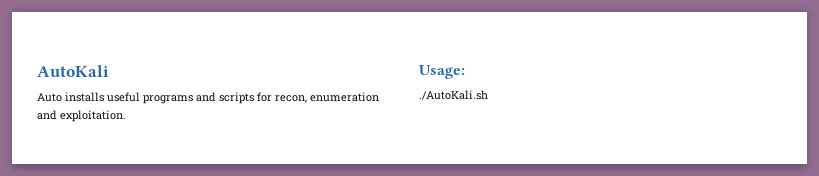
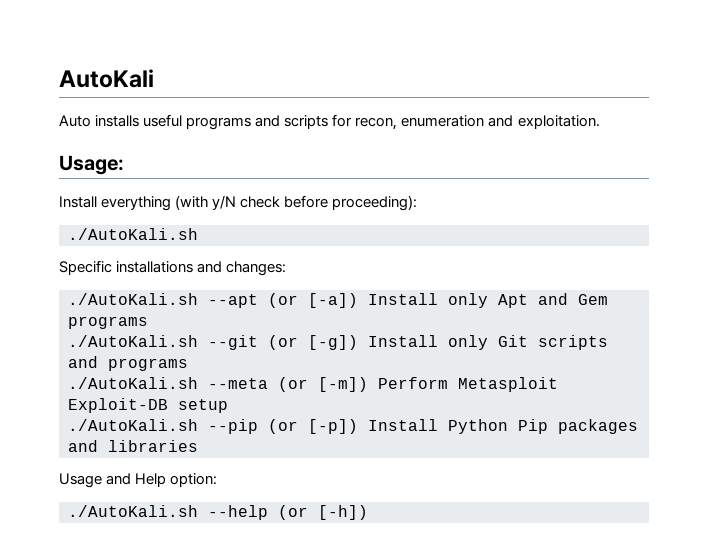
[419,90,488,100] ./AutoKali.sh -> [59,195,418,211] [68,228,198,240] [59,260,287,276] [68,293,608,308] [68,316,148,329] [68,335,608,350] [68,356,188,371] [68,377,558,392] [68,398,228,413] [68,419,638,434] [68,440,198,452] [59,473,218,488] [68,505,368,520] Install everything (with y/N check before proceeding): // ./AutoKali.sh // Specific installations and changes: // ./AutoKali.sh --apt (or [-a]) Install only Apt and Gem programs // ./AutoKali.sh --git (or [-g]) Install only Git scripts and programs // ./AutoKali.sh --meta (or [-m]) Perform Metasploit Exploit-DB setup // ./AutoKali.sh --pip (or [-p]) Install Python Pip packages and libraries // Usage and Help option: // ./AutoKali.sh --help (or [-h])

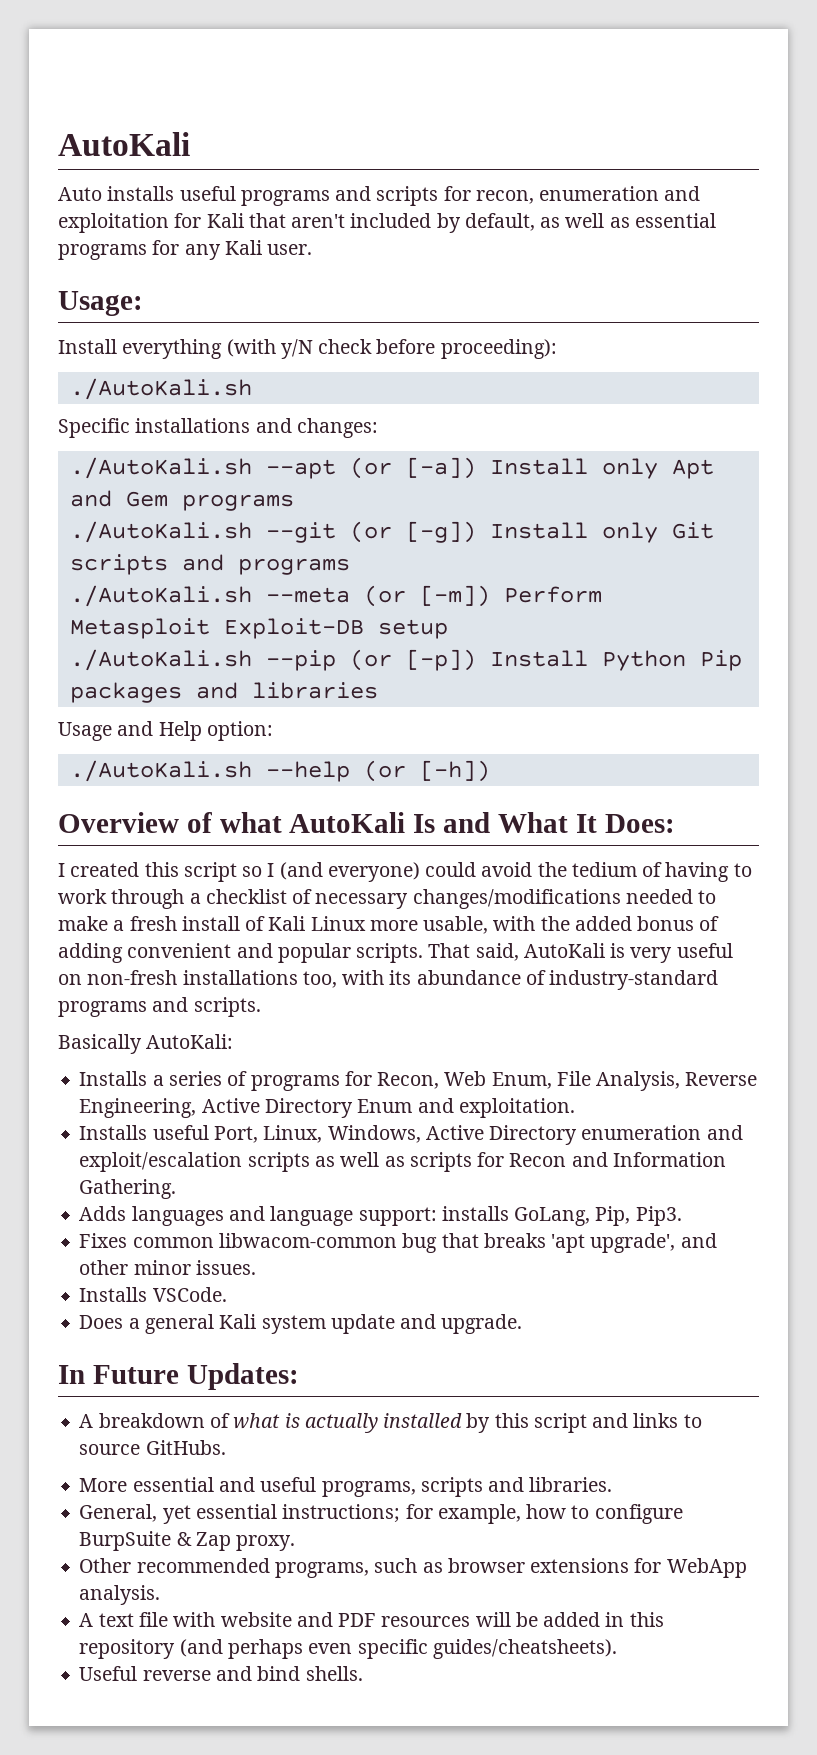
[517,115,600,129] exploitation. -> [58,213,716,233] [58,240,313,260] exploitation for Kali that aren't included by default, as well as essential programs for any Kali user.
(368, 512) none -> [58,812,675,833] [58,862,752,882] [58,889,717,909] [58,916,720,934] [58,943,733,963] [58,970,719,990] [58,997,261,1017] [58,1034,234,1054] [79,1071,758,1091] [79,1098,575,1118] [79,1125,743,1145] [79,1152,726,1172] [79,1179,177,1199] [79,1206,682,1226] [79,1233,717,1253] [79,1260,256,1275] [79,1287,227,1302] [79,1314,523,1334] [58,1363,299,1390] [79,1413,702,1433] [79,1440,226,1455] [79,1477,613,1497] [79,1504,683,1524] [79,1531,296,1551] [79,1558,747,1578] [79,1585,161,1605] [79,1612,664,1627] [79,1639,617,1659] [79,1666,363,1681] // Overview of what AutoKali Is and What It Does: // I created this script so I (and everyone) could avoid the tedium of having to work through a checklist of necessary changes/modifications needed to make a fresh install of Kali Linux more usable, with the added bonus of adding convenient and popular scripts. That said, AutoKali is very useful on non-fresh installations too, with its abundance of industry-standard programs and scripts. // Basically AutoKali: // Installs a series of programs for Recon, Web Enum, File Analysis, Reverse Engineering, Active Directory Enum and exploitation. // Installs useful Port, Linux, Windows, Active Directory enumeration and exploit/escalation scripts as well as scripts for Recon and Information Gathering. // Adds languages and language support: installs GoLang, Pip, Pip3. // Fixes common libwacom-common bug that breaks 'apt upgrade', and other minor issues. // Installs VSCode. // Does a general Kali system update and upgrade. // In Future Updates: // A breakdown of what is actually installed by this script and links to source GitHubs. // More essential and useful programs, scripts and libraries. // General, yet essential instructions; for example, how to configure BurpSuite & Zap proxy. // Other recommended programs, such as browser extensions for WebApp analysis. // A text file with website and PDF resources will be added in this repository (and perhaps even specific guides/cheatsheets). // Useful reverse and bind shells.

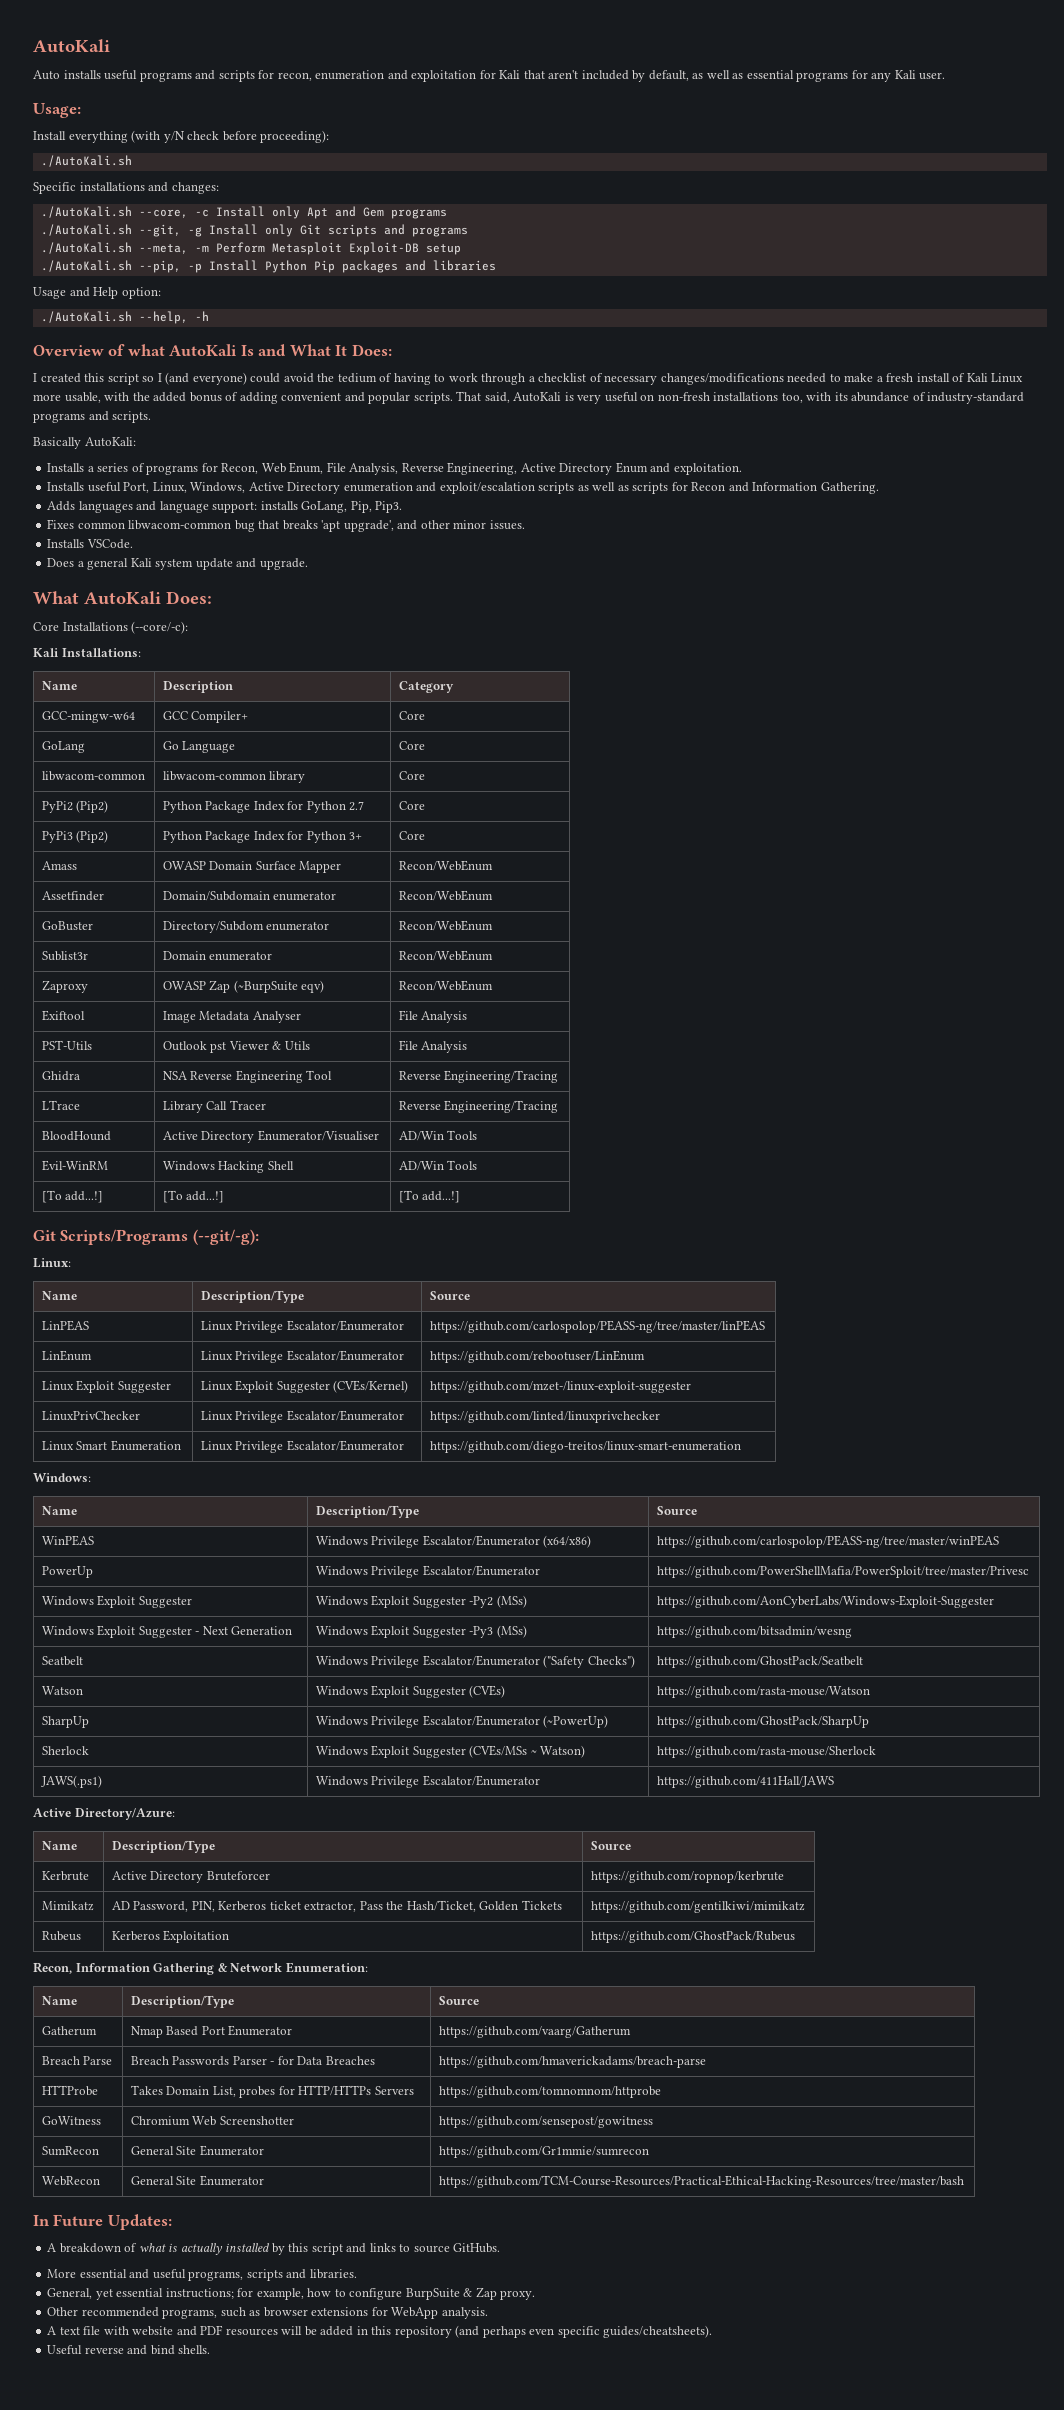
[265,457,476,479] --apt (or [-a]) -> [138,209,209,218] --core, -c
[265,521,476,543] --git (or [-g]) -> [138,224,202,237] --git, -g
[265,585,490,607] --meta (or [-m]) -> [138,244,209,254] --meta, -m
[265,649,476,671] --pip (or [-p]) -> [138,260,202,273] --pip, -p
[265,760,490,782] --help (or [-h]) -> [138,311,209,324] --help, -h
(523, 1324) none -> [33,591,212,605] [33,621,189,634] [33,648,141,657] [41,681,77,690] [162,681,233,693] [398,681,454,693] [41,711,135,723] [162,711,249,723] [398,711,425,720] [41,741,85,753] [162,741,236,753] [398,741,425,750] [41,771,145,781] [162,771,306,783] [398,771,425,780] [41,800,109,813] [162,801,365,813] [398,801,425,810] [41,830,109,843] [162,831,363,843] [398,831,425,840] [41,861,77,870] [162,861,342,873] [398,860,493,871] [41,891,104,901] [162,891,337,901] [398,890,493,901] [41,921,93,931] [162,921,330,933] [398,920,493,931] [41,951,88,961] [162,951,273,961] [398,950,493,961] [41,980,88,993] [162,980,325,993] [398,980,493,991] [41,1010,85,1021] [162,1011,301,1023] [398,1010,468,1023] [41,1040,92,1050] [162,1041,310,1053] [398,1040,468,1053] [41,1071,80,1081] [162,1070,333,1083] [398,1070,559,1083] [41,1100,80,1110] [162,1100,266,1113] [398,1100,559,1113] [41,1131,111,1141] [162,1130,379,1143] [398,1130,478,1141] [41,1160,108,1171] [162,1161,294,1173] [398,1160,478,1171] [41,1190,104,1203] [162,1190,225,1203] [398,1190,461,1203] [33,1229,259,1245] [33,1258,71,1268] [41,1291,77,1300] [200,1290,304,1303] [429,1291,470,1300] [41,1320,89,1331] [200,1320,404,1333] [429,1320,765,1333] [41,1350,92,1361] [200,1350,404,1363] [429,1350,645,1363] [41,1380,171,1393] [200,1380,409,1393] [429,1381,691,1393] [41,1411,140,1421] [200,1410,404,1423] [429,1411,660,1423] [41,1440,181,1451] [200,1440,404,1453] [429,1441,741,1453] [33,1473,91,1482] [41,1506,77,1515] [315,1505,419,1518] [656,1506,697,1515] [41,1535,94,1546] [315,1535,592,1548] [656,1535,999,1548] [41,1566,93,1578] [315,1565,540,1578] [656,1566,1029,1578] [41,1595,192,1608] [315,1595,527,1608] [656,1595,994,1608] [41,1625,293,1638] [315,1625,527,1638] [656,1626,852,1638] [41,1656,83,1666] [315,1655,635,1668] [656,1656,863,1668] [41,1686,83,1695] [315,1685,506,1698] [656,1686,870,1698] [41,1716,89,1728] [315,1715,609,1728] [656,1716,869,1728] [41,1746,89,1755] [315,1745,586,1758] [656,1746,876,1758] [40,1775,102,1788] [315,1775,540,1788] [656,1776,834,1788] [33,1808,175,1820] [41,1841,77,1850] [111,1840,215,1853] [590,1841,631,1850] [41,1871,89,1881] [111,1871,270,1883] [590,1871,784,1883] [41,1901,94,1911] [111,1900,562,1912] [590,1901,805,1913] [41,1931,81,1941] [111,1930,230,1943] [590,1931,795,1943] [33,1962,368,1975] [41,1996,77,2005] [130,1995,234,2008] [438,1996,479,2005] [41,2026,97,2036] [130,2025,293,2038] [438,2026,631,2038] [41,2056,113,2065] [130,2056,375,2066] [438,2056,706,2068] [41,2085,98,2096] [130,2085,414,2098] [438,2086,661,2098] [41,2116,101,2125] [130,2116,294,2126] [438,2116,653,2128] [41,2146,99,2156] [130,2145,264,2156] [438,2146,649,2158] [41,2176,100,2186] [130,2175,264,2186] [438,2175,964,2188] // What AutoKali Does: // Core Installations (--core/-c): // Kali Installations: // Name | Description | Category // GCC-mingw-w64 | GCC Compiler+ | Core // GoLang | Go Language | Core // libwacom-common | libwacom-common library | Core // PyPi2 (Pip2) | Python Package Index for Python 2.7 | Core // PyPi3 (Pip2) | Python Package Index for Python 3+ | Core // Amass | OWASP Domain Surface Mapper | Recon/WebEnum // Assetfinder | Domain/Subdomain enumerator | Recon/WebEnum // GoBuster | Directory/Subdom enumerator | Recon/WebEnum // Sublist3r | Domain enumerator | Recon/WebEnum // Zaproxy | OWASP Zap (~BurpSuite eqv) | Recon/WebEnum // Exiftool | Image Metadata Analyser | File Analysis // PST-Utils | Outlook pst Viewer & Utils | File Analysis // Ghidra | NSA Reverse Engineering Tool | Reverse Engineering/Tracing // LTrace | Library Call Tracer | Reverse Engineering/Tracing // BloodHound | Active Directory Enumerator/Visualiser | AD/Win Tools // Evil-WinRM | Windows Hacking Shell | AD/Win Tools // [To add...!] | [To add...!] | [To add...!] // Git Scripts/Programs (--git/-g): // Linux: // Name | Description/Type | Source // LinPEAS | Linux Privilege Escalator/Enumerator | https://github.com/carlospolop/PEASS-ng/tree/master/linPEAS // LinEnum | Linux Privilege Escalator/Enumerator | https://github.com/rebootuser/LinEnum // Linux Exploit Suggester | Linux Exploit Suggester (CVEs/Kernel) | https://github.com/mzet-/linux-exploit-suggester // LinuxPrivChecker | Linux Privilege Escalator/Enumerator | https://github.com/linted/linuxprivchecker // Linux Smart Enumeration | Linux Privilege Escalator/Enumerator | https://github.com/diego-treitos/linux-smart-enumeration // Windows: // Name | Description/Type | Source // WinPEAS | Windows Privilege Escalator/Enumerator (x64/x86) | https://github.com/carlospolop/PEASS-ng/tree/master/winPEAS // PowerUp | Windows Privilege Escalator/Enumerator | https://github.com/PowerShellMafia/PowerSploit/tree/master/Privesc // Windows Exploit Suggester | Windows Exploit Suggester -Py2 (MSs) | https://github.com/AonCyberLabs/Windows-Exploit-Suggester // Windows Exploit Suggester - Next Generation | Windows Exploit Suggester -Py3 (MSs) | https://github.com/bitsadmin/wesng // Seatbelt | Windows Privilege Escalator/Enumerator ("Safety Checks") | https://github.com/GhostPack/Seatbelt // Watson | Windows Exploit Suggester (CVEs) | https://github.com/rasta-mouse/Watson // SharpUp | Windows Privilege Escalator/Enumerator (~PowerUp) | https://github.com/GhostPack/SharpUp // Sherlock | Windows Exploit Suggester (CVEs/MSs ~ Watson) | https://github.com/rasta-mouse/Sherlock // JAWS(.ps1) | Windows Privilege Escalator/Enumerator | https://github.com/411Hall/JAWS // Active Directory/Azure: // Name | Description/Type | Source // Kerbrute | Active Directory Bruteforcer | https://github.com/ropnop/kerbrute // Mimikatz | AD Password, PIN, Kerberos ticket extractor, Pass the Hash/Ticket, Golden Tickets | https://github.com/gentilkiwi/mimikatz // Rubeus | Kerberos Exploitation | https://github.com/GhostPack/Rubeus // Recon, Information Gathering & Network Enumeration: // Name | Description/Type | Source // Gatherum | Nmap Based Port Enumerator | https://github.com/vaarg/Gatherum // Breach Parse | Breach Passwords Parser - for Data Breaches | https://github.com/hmaverickadams/breach-parse // HTTProbe | Takes Domain List, probes for HTTP/HTTPs Servers | https://github.com/tomnomnom/httprobe // GoWitness | Chromium Web Screenshotter | https://github.com/sensepost/gowitness // SumRecon | General Site Enumerator | https://github.com/Gr1mmie/sumrecon // WebRecon | General Site Enumerator | https://github.com/TCM-Course-Resources/Practical-Ethical-Hacking-Resources/tree/master/bash

